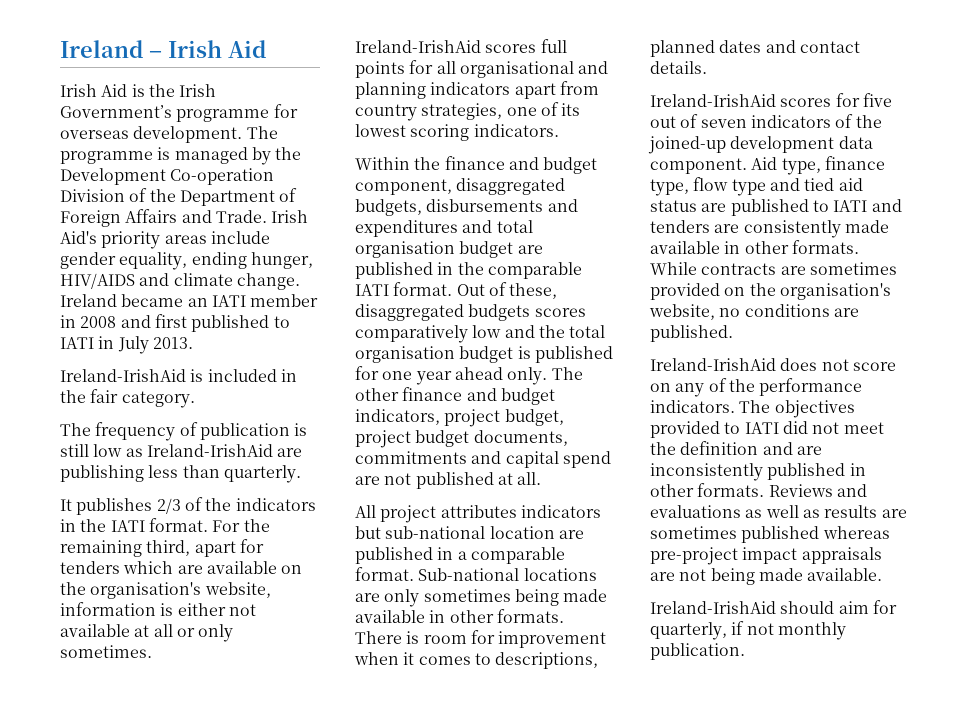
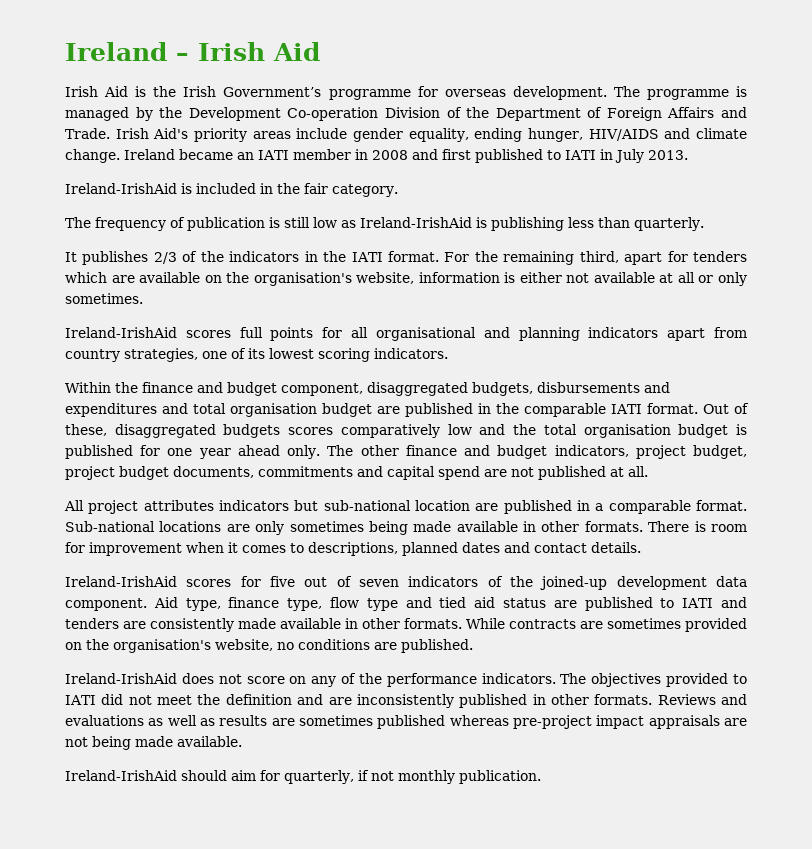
[277,448,303,457] are -> [476,217,487,228] is

